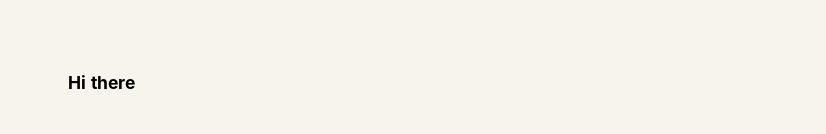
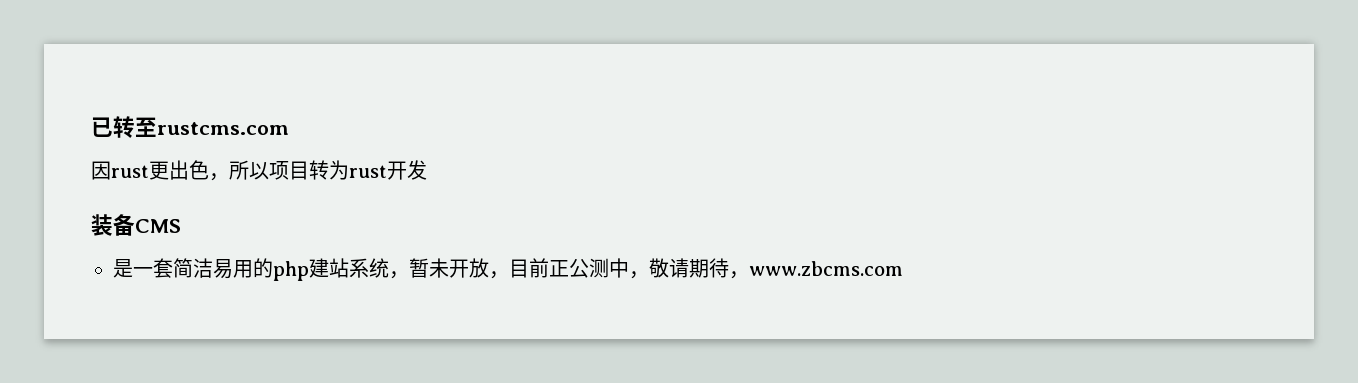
[68,75,135,89] Hi there -> [91,116,289,138] [91,160,427,181] [91,214,181,236] [113,258,903,281] 已转至rustcms.com // 因rust更出色，所以项目转为rust开发 // 装备CMS // 是一套简洁易用的php建站系统，暂未开放，目前正公测中，敬请期待，www.zbcms.com

